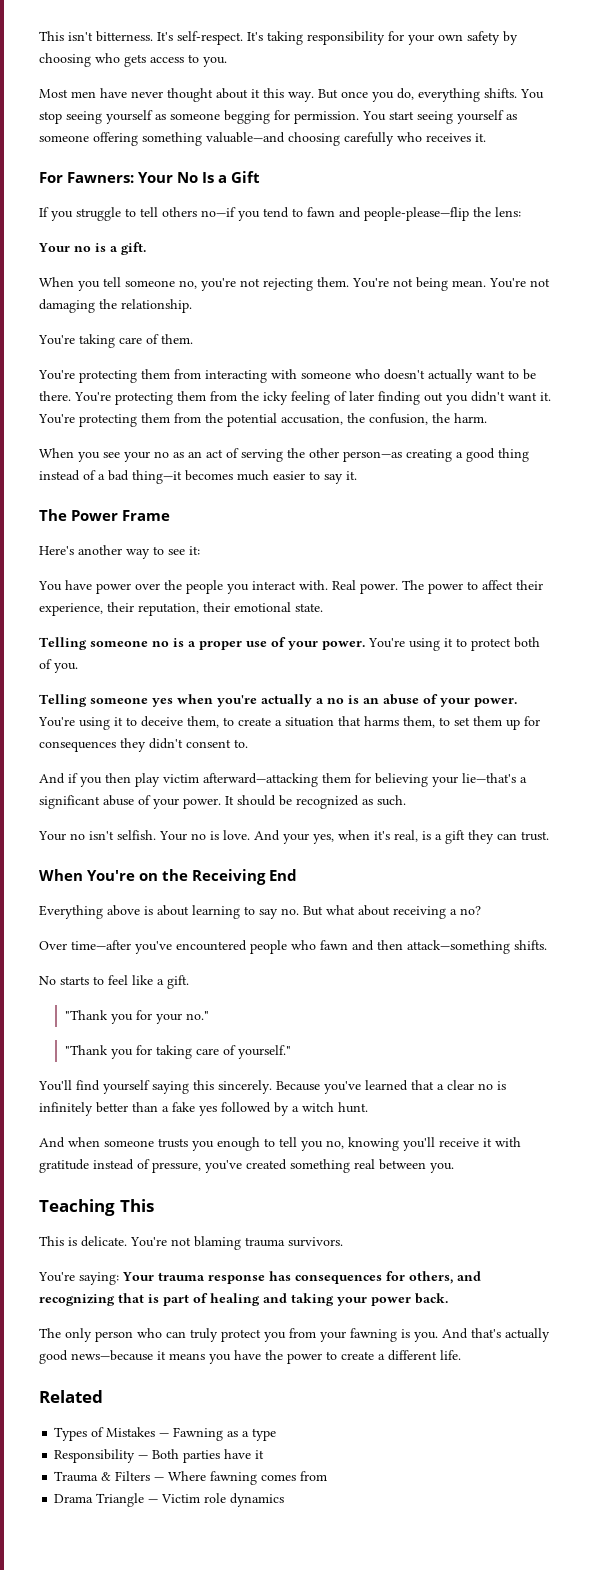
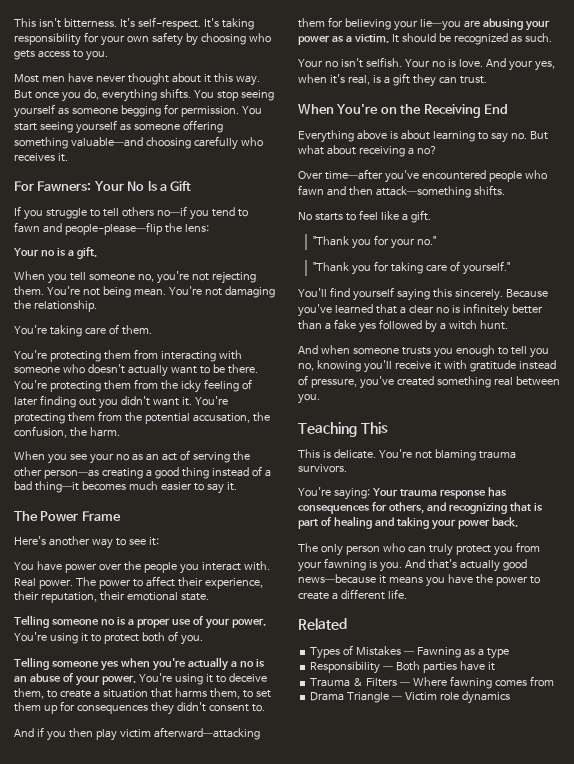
[462,773,527,783] [39,795,221,809] lie—that's a significant abuse of your power. -> [419,18,550,31] [298,34,389,45] lie—you are abusing your power as a victim.

